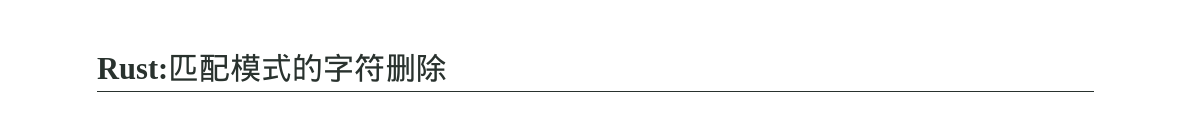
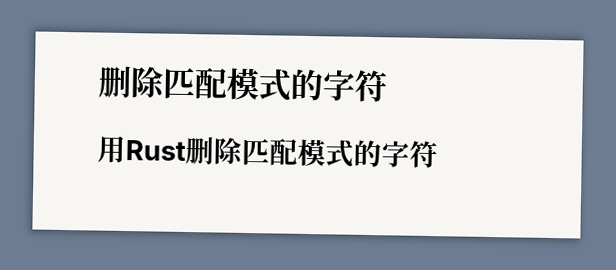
[97,53,447,82] Rust:匹配模式的字符删除 -> [98,65,388,103] [97,135,438,169] 删除匹配模式的字符 // 用Rust删除匹配模式的字符

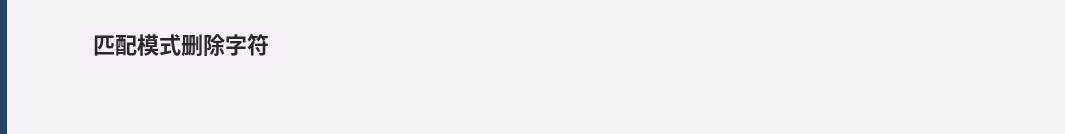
[98,65,388,103] [97,135,438,169] 删除匹配模式的字符 // 用Rust删除匹配模式的字符 -> [93,34,269,57] 匹配模式删除字符

